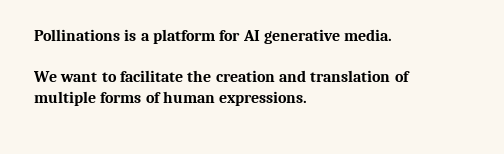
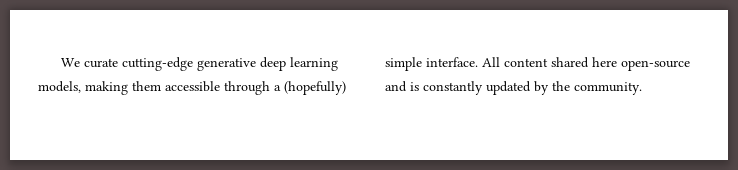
[34,29,393,44] [33,70,410,82] [34,91,308,106] Pollinations is a platform for AI generative media. // We want to facilitate the creation and translation of multiple forms of human expressions. -> [60,57,338,71] [38,81,346,95] [385,57,690,71] [385,81,642,95] We curate cutting-edge generative deep learning models, making them accessible through a (hopefully) simple interface. All content shared here open-source and is constantly updated by the community.

